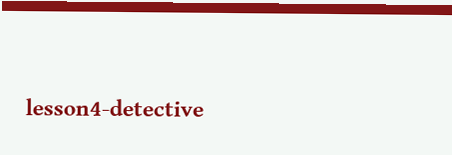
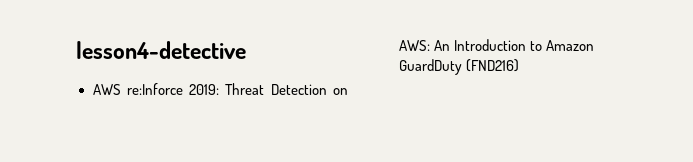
(204, 107) none -> [92,83,348,95] [398,39,594,51] [398,59,519,75] // AWS re:Inforce 2019: Threat Detection on AWS: An Introduction to Amazon GuardDuty (FND216)

